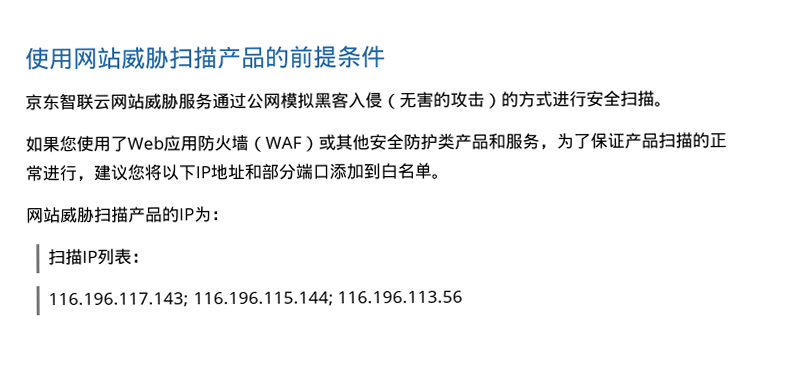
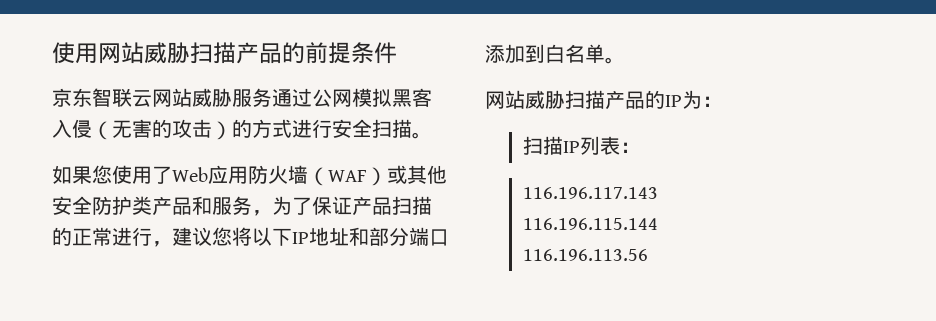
[47,291,334,308] 116.196.117.143; 116.196.115.144; -> [522,187,658,199] [522,218,658,230] 116.196.117.143 // 116.196.115.144 //

